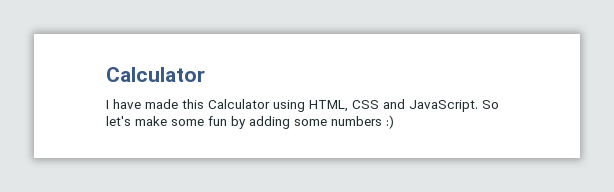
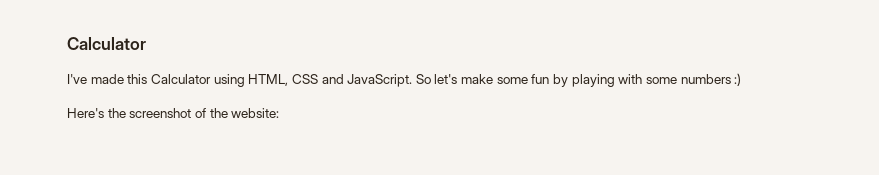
[106,99,141,109] I have -> [67,74,87,84] I've
[249,116,290,129] adding -> [571,74,643,87] playing with
(394, 122) none -> [67,108,280,118] // Here's the screenshot of the website:

